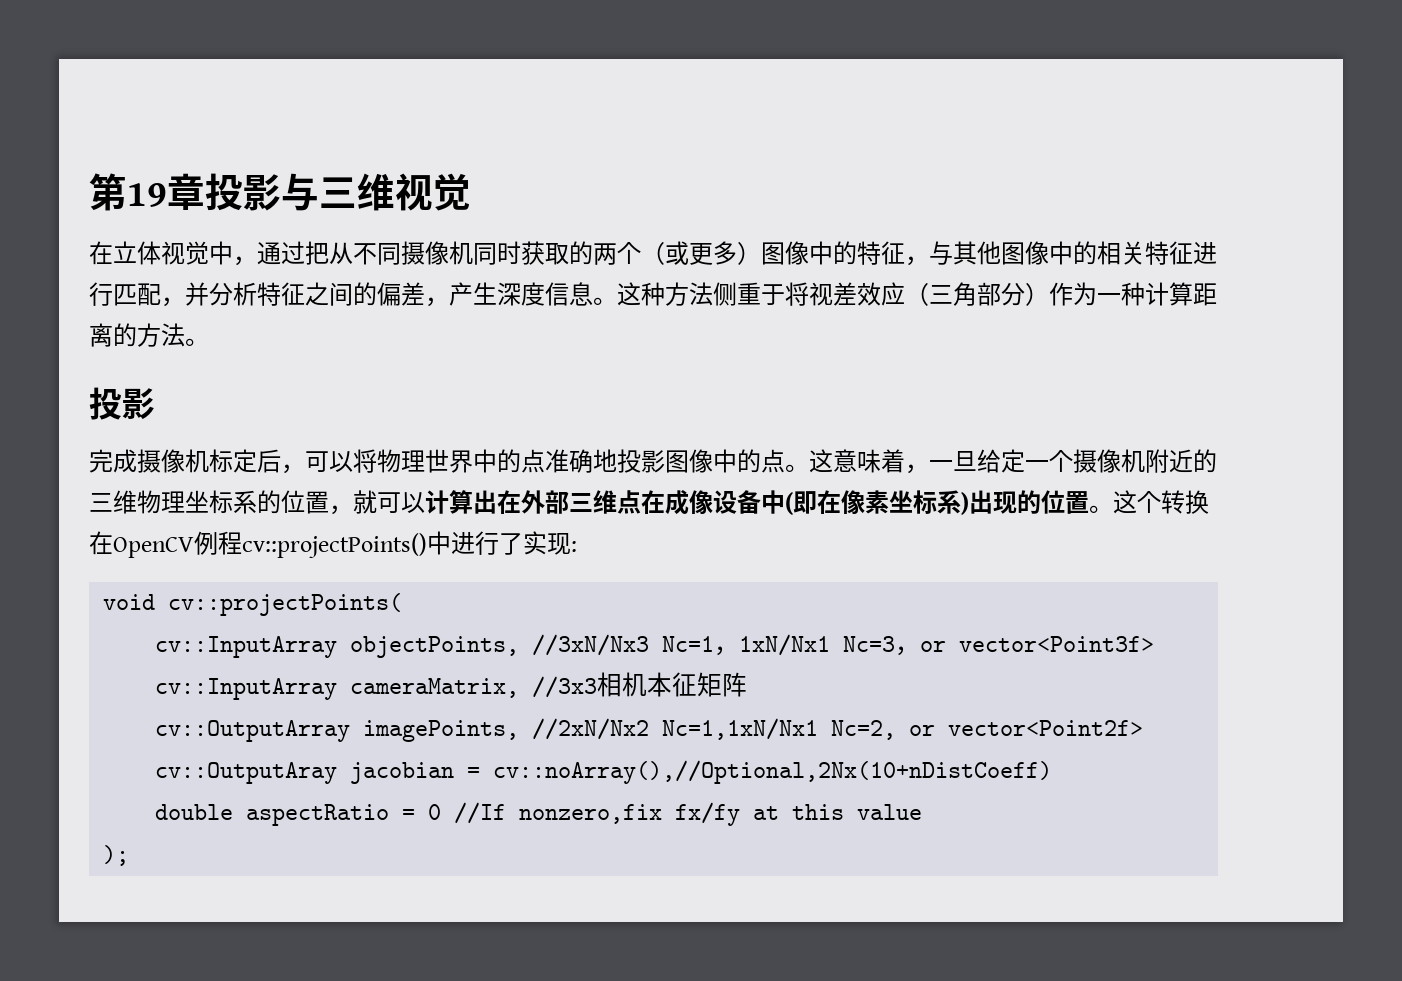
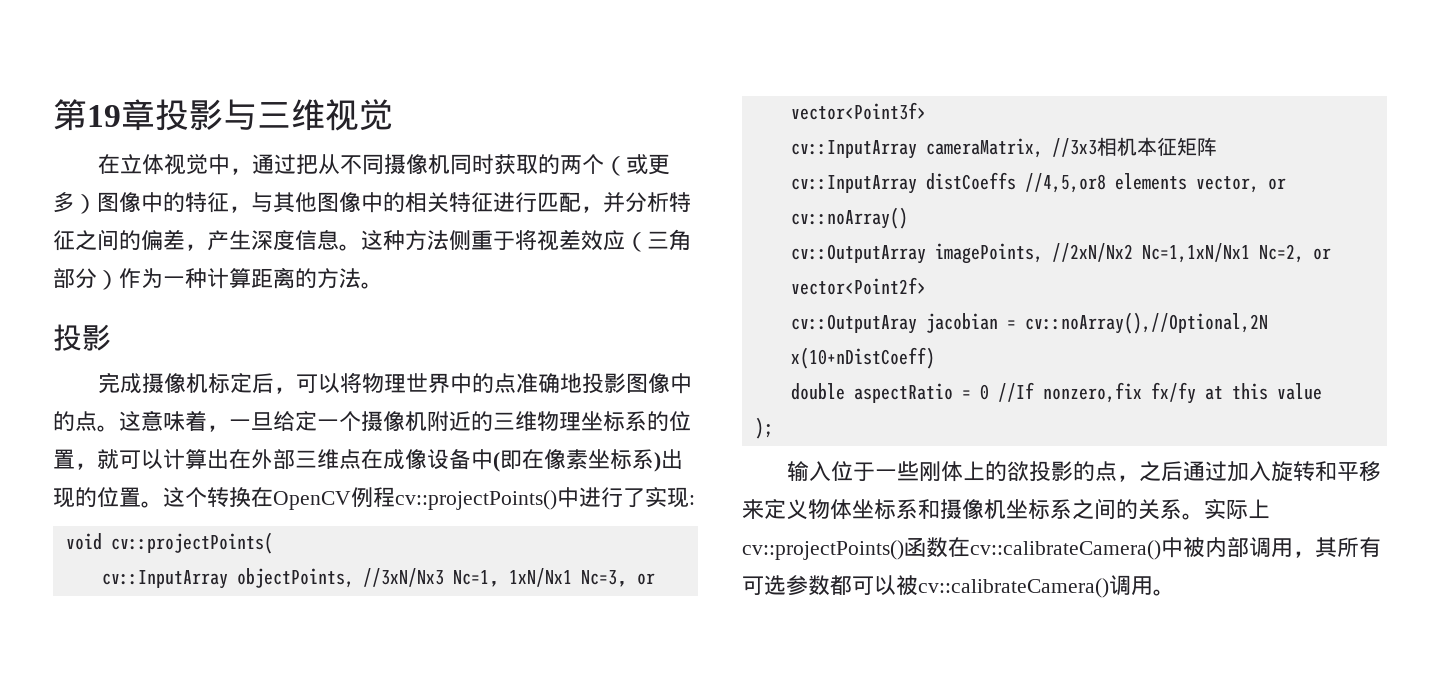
(748, 684) none -> [790,172,1286,194] [790,207,908,229] // cv::InputArray distCoeffs //4,5,or8 elements vector, or cv::noArray()
[493,760,1053,784] cv::noArray(),//Optional,2Nx(10+nDistCoeff) -> [1024,312,1268,334] [790,347,935,369] cv::noArray(),//Optional,2N x(10+nDistCoeff)
(130, 855) none -> [787,461,1382,482] [742,498,1270,520] [742,537,1381,560] [742,575,1175,598] // 输入位于一些刚体上的欲投影的点，之后通过加入旋转和平移来定义物体坐标系和摄像机坐标系之间的关系。实际上cv::projectPoints()函数在cv::calibrateCamera()中被内部调用，其所有可选参数都可以被cv::calibrateCamera()调用。

